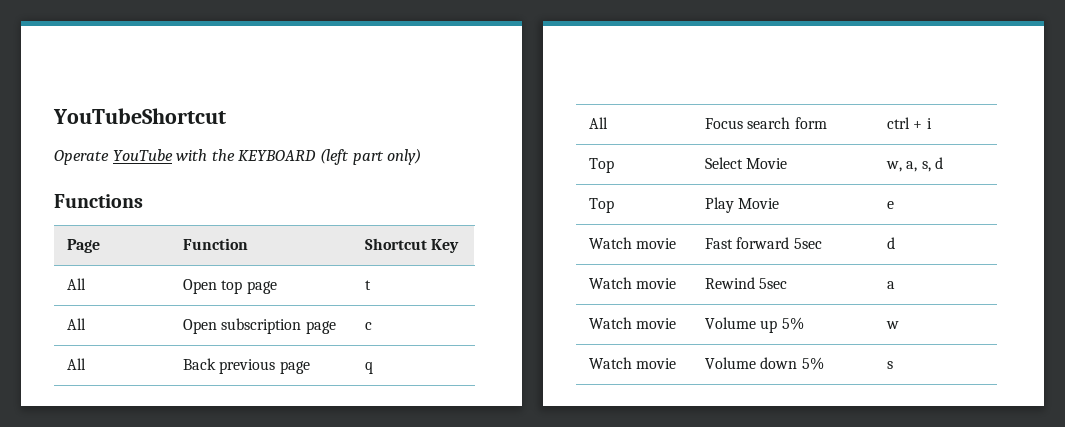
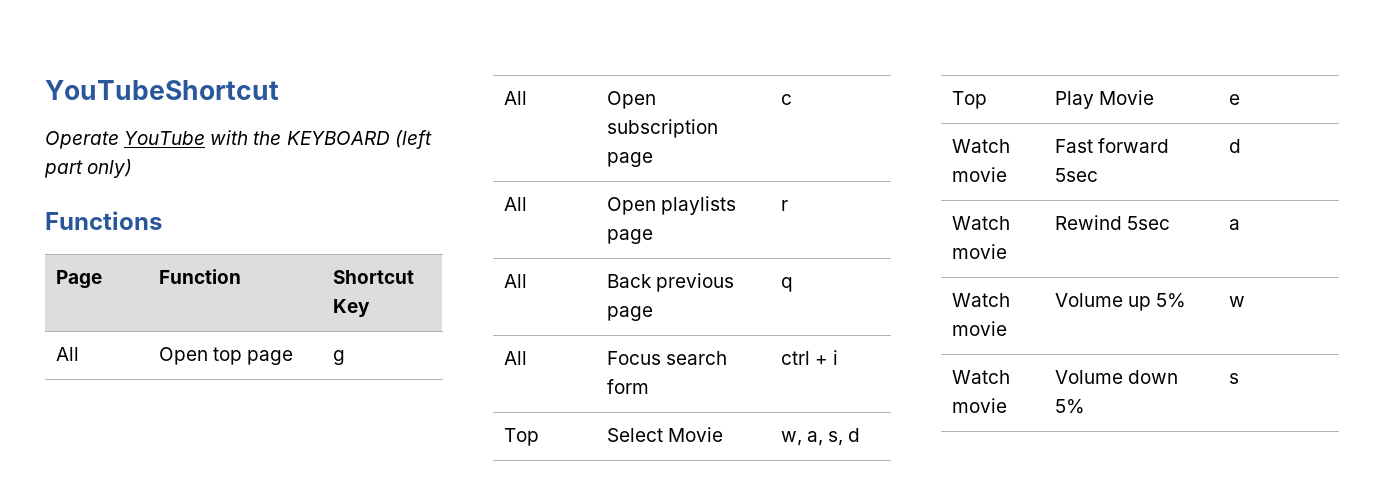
[365,280,372,290] t -> [332,350,345,365] g
(373, 326) none -> [503,197,527,211] [606,196,736,215] [606,229,653,244] [780,200,788,211] // All | Open playlists page | r

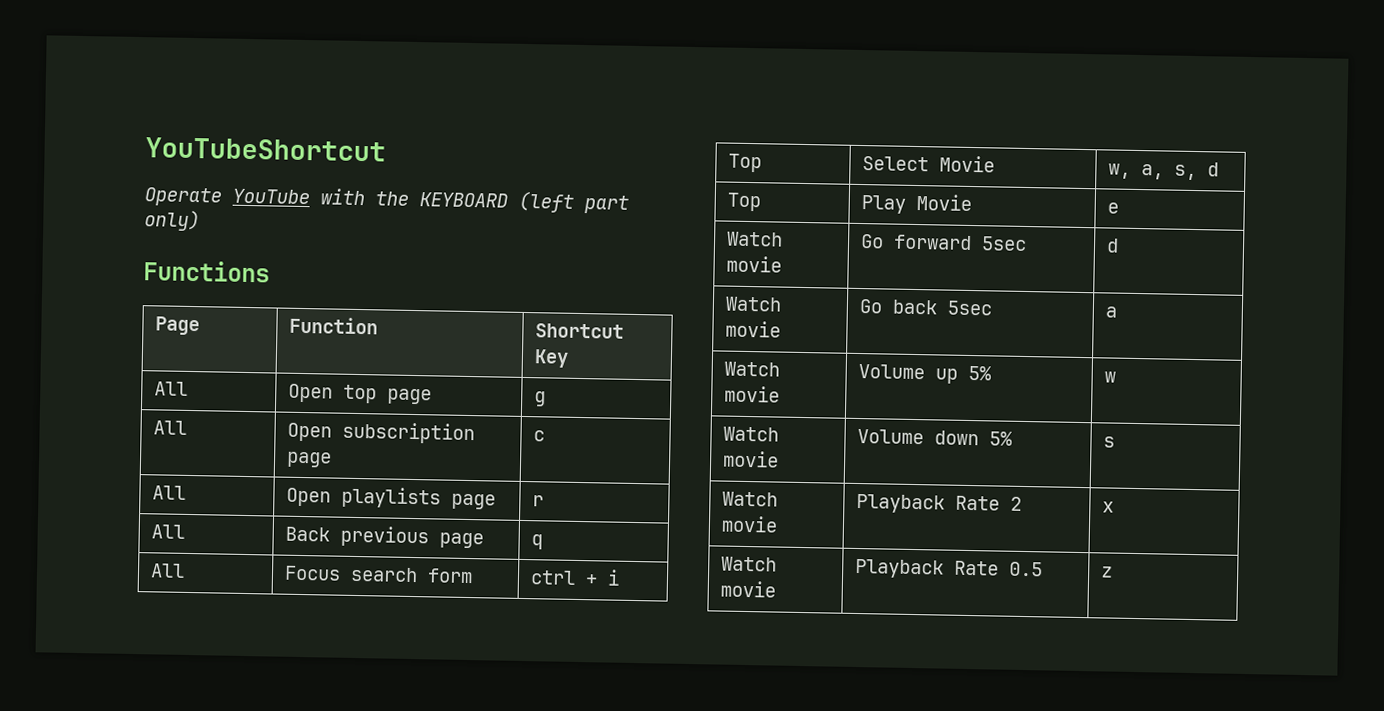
[1054,139,1093,153] Fast -> [860,234,885,249] Go
[1054,215,1122,230] Rewind -> [859,299,939,315] Go back
(1239, 378) none -> [722,491,779,507] [721,515,779,533] [856,493,1023,514] [1102,501,1115,513] [721,556,778,572] [720,580,777,598] [855,558,1044,579] [1101,566,1114,578] // Watch movie | Playback Rate 2 | x // Watch movie | Playback Rate 0.5 | z

